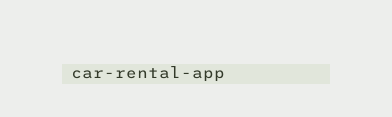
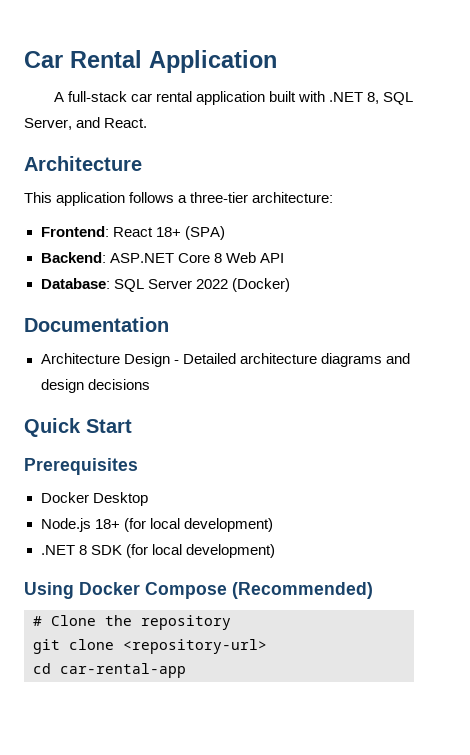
(71, 74) none -> [24,50,277,73] [53,91,414,105] [24,117,148,130] [24,156,142,171] [24,192,334,206] [40,226,225,240] [40,252,284,263] [40,278,290,292] [24,317,169,332] [40,353,410,367] [40,379,150,393] [24,418,132,437] [24,458,138,475] [40,492,148,506] [40,518,273,532] [40,544,275,558] [24,582,373,599] [33,615,231,630] [33,639,267,654] [33,663,51,674] Car Rental Application // A full-stack car rental application built with .NET 8, SQL Server, and React. // Architecture // This application follows a three-tier architecture: // Frontend: React 18+ (SPA) // Backend: ASP.NET Core 8 Web API // Database: SQL Server 2022 (Docker) // Documentation // Architecture Design - Detailed architecture diagrams and design decisions // Quick Start // Prerequisites // Docker Desktop // Node.js 18+ (for local development) // .NET 8 SDK (for local development) // Using Docker Compose (Recommended) // # Clone the repository // git clone <repository-url> // cd

